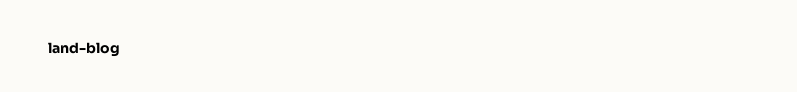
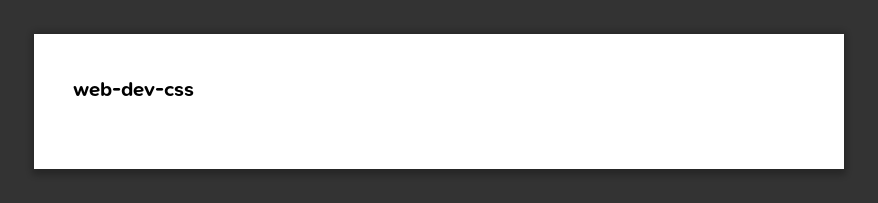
[48,42,120,57] land-blog -> [73,82,194,97] web-dev-css

